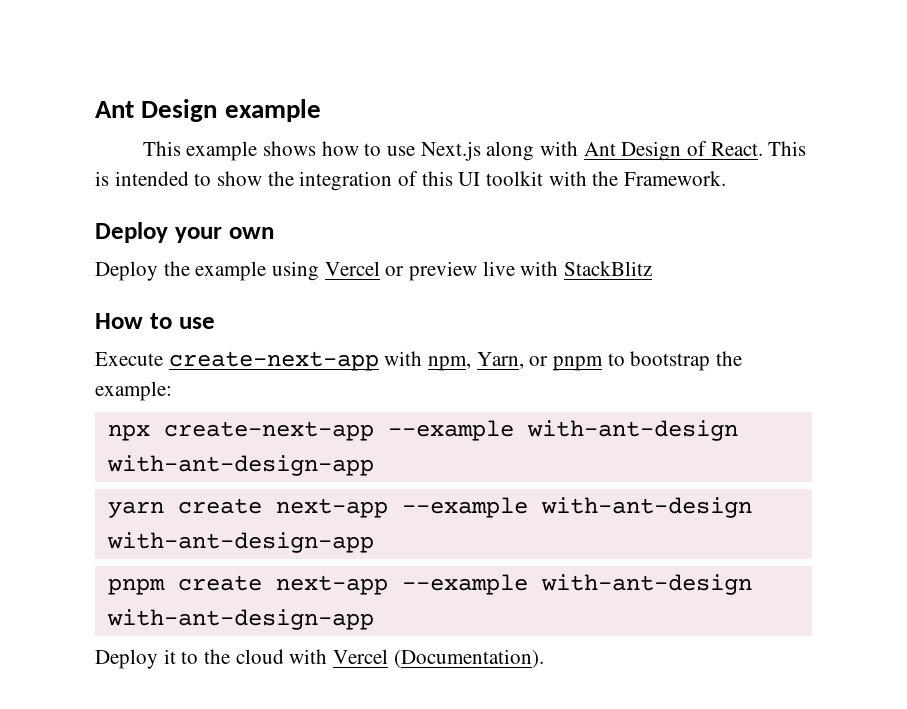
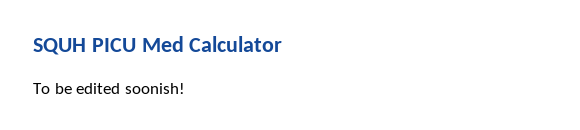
[95,99,321,122] [142,141,807,161] [95,171,727,191] [95,222,274,243] [95,261,653,281] [95,313,215,329] [95,351,743,371] [95,381,172,401] [107,420,738,441] [106,455,374,476] [107,497,752,518] [106,532,374,553] [107,574,752,595] [106,609,374,630] [95,649,544,669] Ant Design example // This example shows how to use Next.js along with Ant Design of React. This is intended to show the integration of this UI toolkit with the Framework. // Deploy your own // Deploy the example using Vercel or preview live with StackBlitz // How to use // Execute create-next-app with npm, Yarn, or pnpm to bootstrap the example: // npx create-next-app --example with-ant-design with-ant-design-app // yarn create next-app --example with-ant-design with-ant-design-app // pnpm create next-app --example with-ant-design with-ant-design-app // Deploy it to the cloud with Vercel (Documentation). -> [33,36,283,55] [33,83,185,94] SQUH PICU Med Calculator // To be edited soonish!

